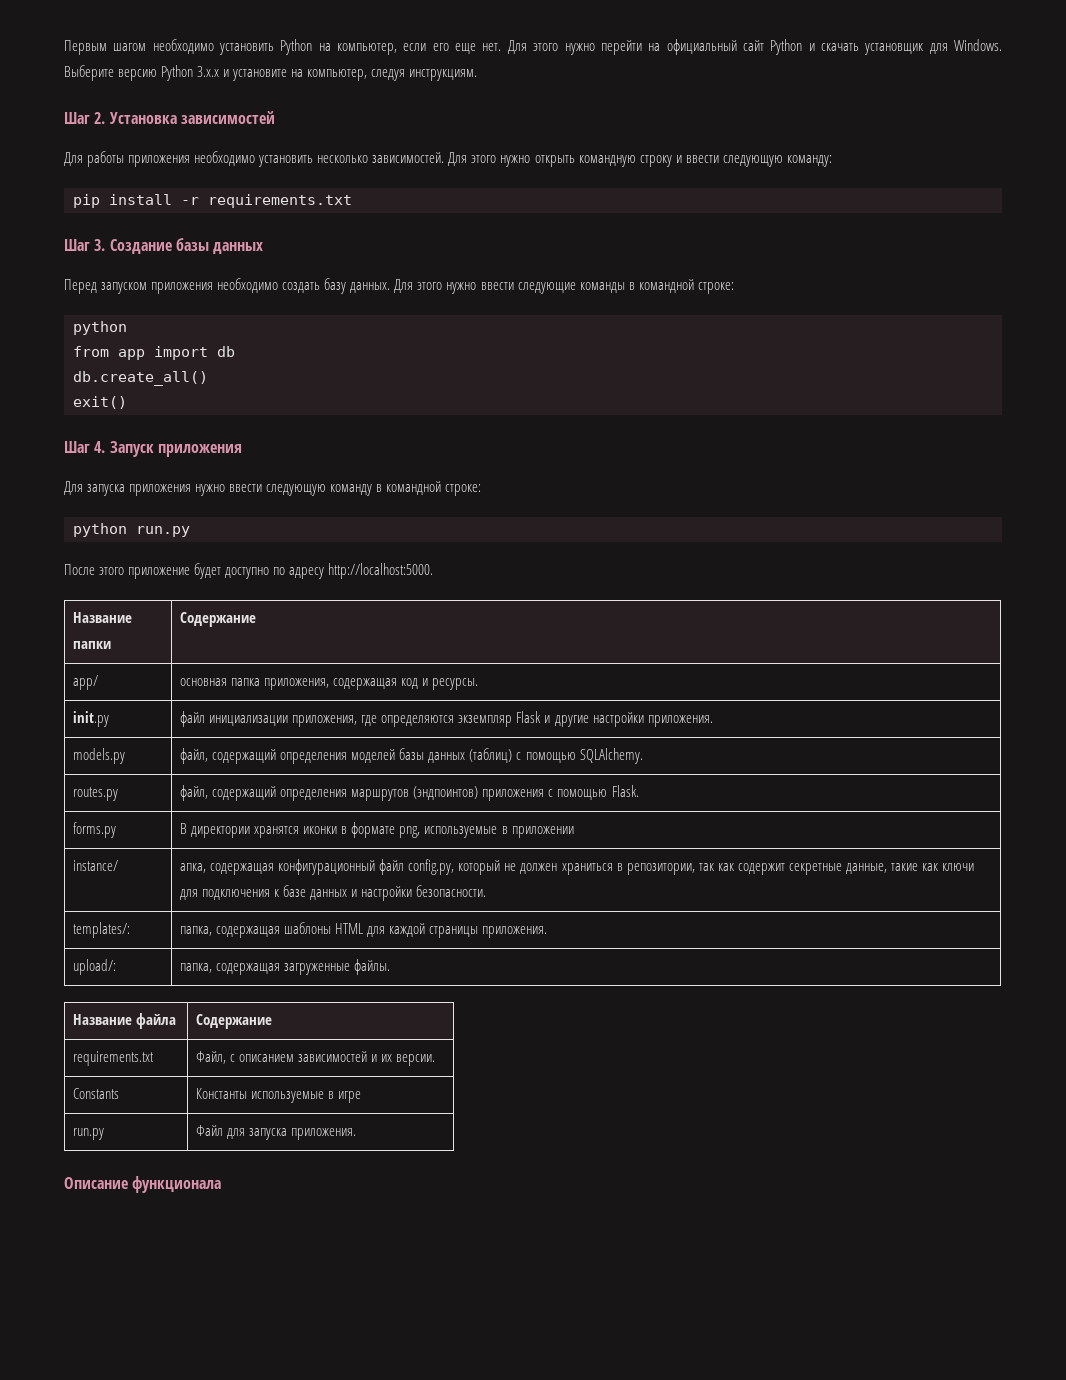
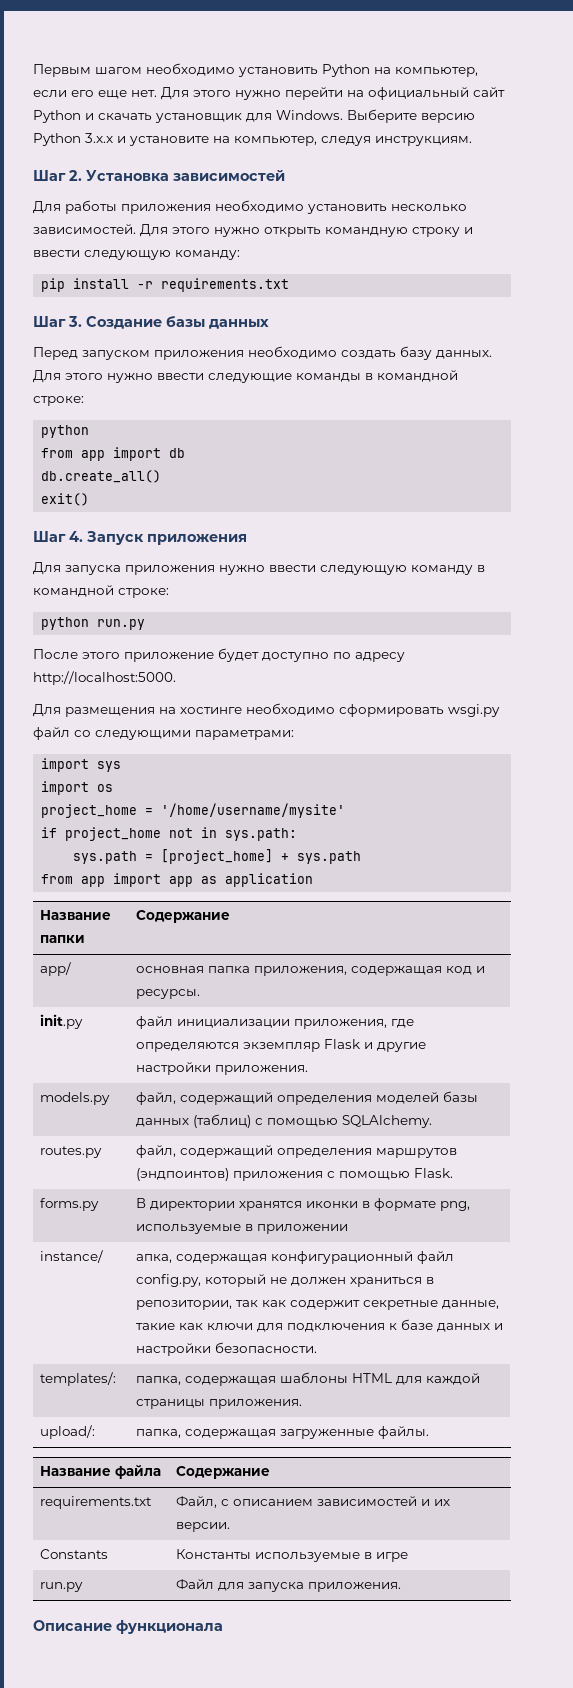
(434, 571) none -> [33,703,500,717] [33,727,294,740] [41,758,122,772] [41,781,114,795] [41,803,346,818] [41,827,298,841] [73,849,362,864] [41,873,314,887] // Для размещения на хостинге необходимо сформировать wsgi.py файл со следующими параметрами: // import sys // import os // project_home = '/home/username/mysite' // if project_home not in sys.path: // sys.path = [project_home] + sys.path // from app import app as application

